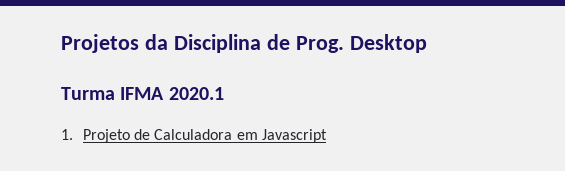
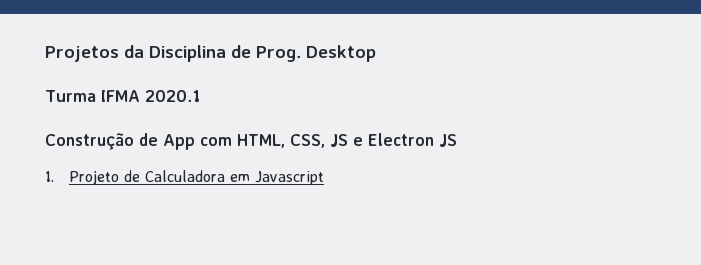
(224, 93) none -> [45,133,457,150] // Construção de App com HTML, CSS, JS e Electron JS

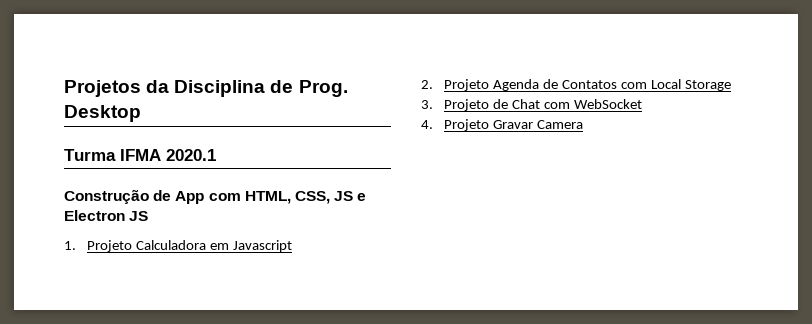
[123,170,140,182] de -> (133, 246) none
(324, 178) none -> [421,79,731,91] [421,99,642,111] [421,119,583,131] // 2. Projeto Agenda de Contatos com Local Storage // 3. Projeto de Chat com WebSocket // 4. Projeto Gravar Camera

